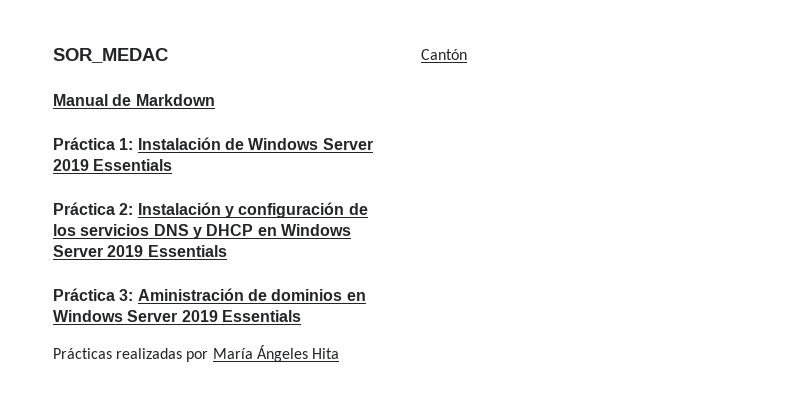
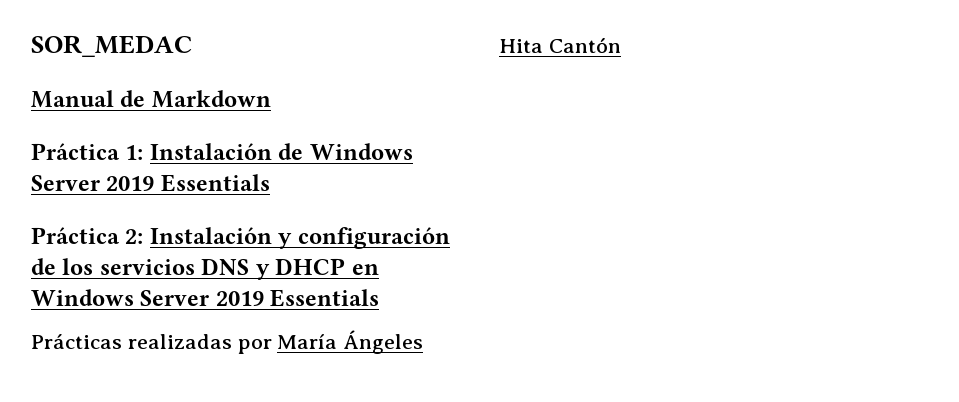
[53,288,366,301] [53,310,301,322] // Práctica 3: Aministración de dominios en Windows Server 2019 Essentials -> (380, 298) none

